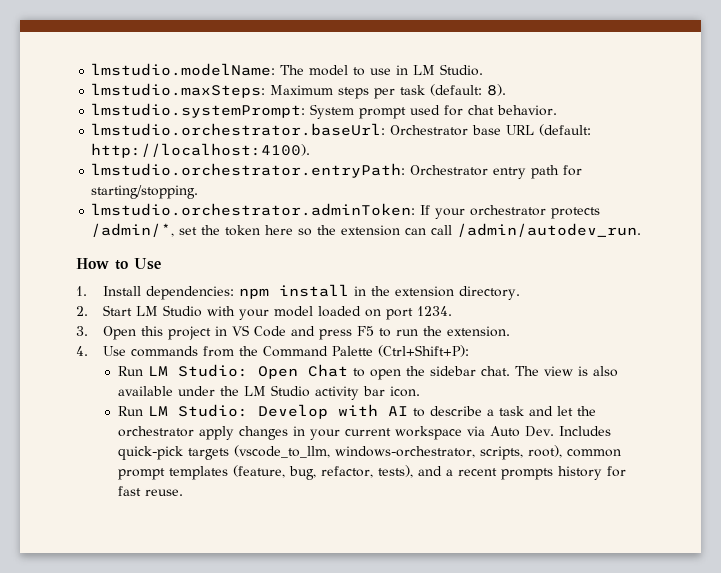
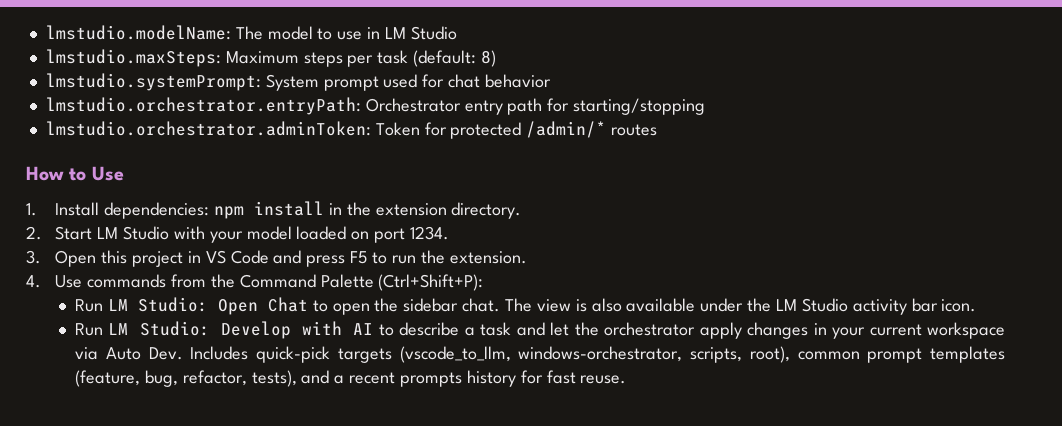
[440,64,484,76] Studio. -> [410,26,457,40] Studio
[487,84,507,96] 8). -> [480,50,496,67] 8)
[497,105,558,116] [91,123,592,136] [91,143,311,158] behavior. // lmstudio.orchestrator.baseUrl: Orchestrator base URL (default: http://localhost:4100). -> [484,74,551,88] behavior
[91,185,199,199] starting/stopping. -> [573,98,706,115] starting/stopping
[420,205,601,219] [91,223,642,237] If your orchestrator protects /admin/*, set the token here so the extension can call /admin/autodev_run. -> [375,121,658,139] Token for protected /admin/* routes

